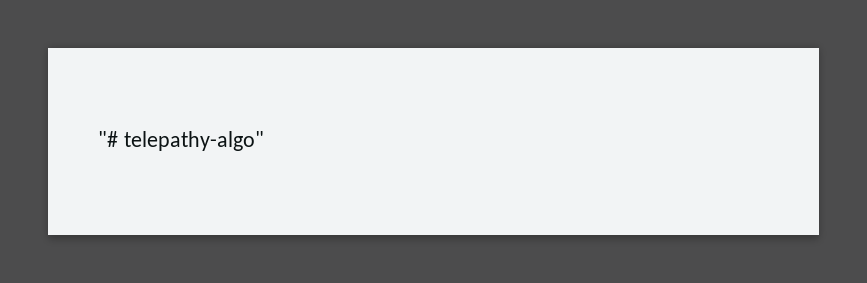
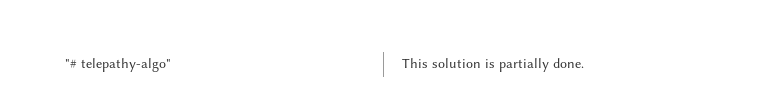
(264, 141) none -> [402,58,584,72] // This solution is partially done.

